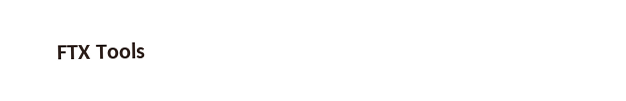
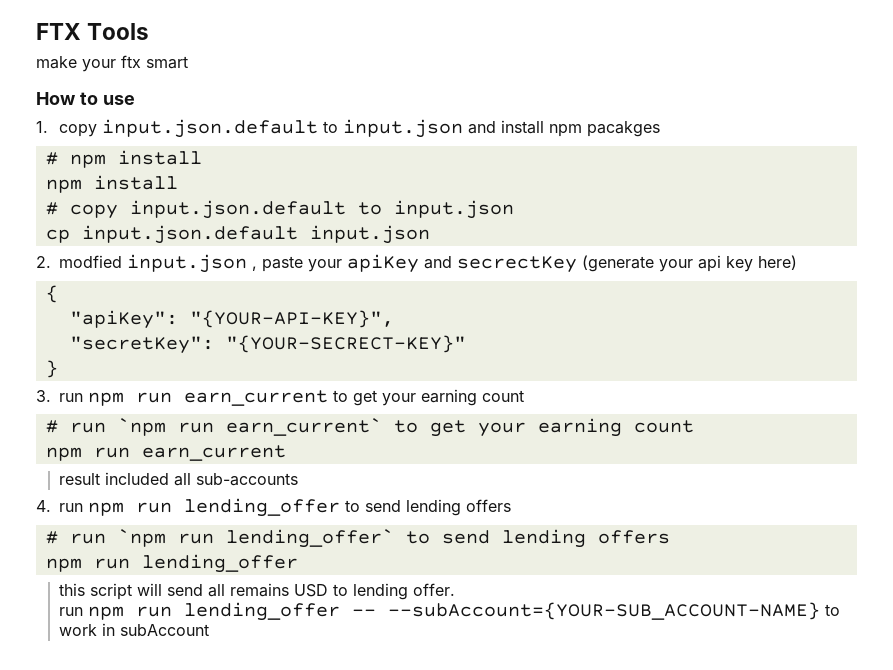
(146, 50) none -> [36,55,188,72] [36,92,135,105] [36,119,661,138] [45,150,202,168] [45,175,178,193] [45,200,514,219] [45,225,430,244] [36,254,798,273] [45,285,58,303] [69,310,394,329] [69,335,466,354] [45,360,58,378] [36,389,525,406] [45,418,694,437] [45,445,286,461] [59,472,299,486] [36,498,512,517] [45,529,670,548] [45,554,298,573] [59,583,456,600] [59,602,841,621] [59,623,210,636] // make your ftx smart // How to use // 1. copy input.json.default to input.json and install npm pacakges // # npm install // npm install // # copy input.json.default to input.json // cp input.json.default input.json // 2. modfied input.json , paste your apiKey and secrectKey (generate your api key here) // { // "apiKey": "{YOUR-API-KEY}", // "secretKey": "{YOUR-SECRECT-KEY}" // } // 3. run npm run earn_current to get your earning count // # run `npm run earn_current` to get your earning count // npm run earn_current // result included all sub-accounts // 4. run npm run lending_offer to send lending offers // # run `npm run lending_offer` to send lending offers // npm run lending_offer // this script will send all remains USD to lending offer. // run npm run lending_offer -- --subAccount={YOUR-SUB_ACCOUNT-NAME} to work in subAccount

